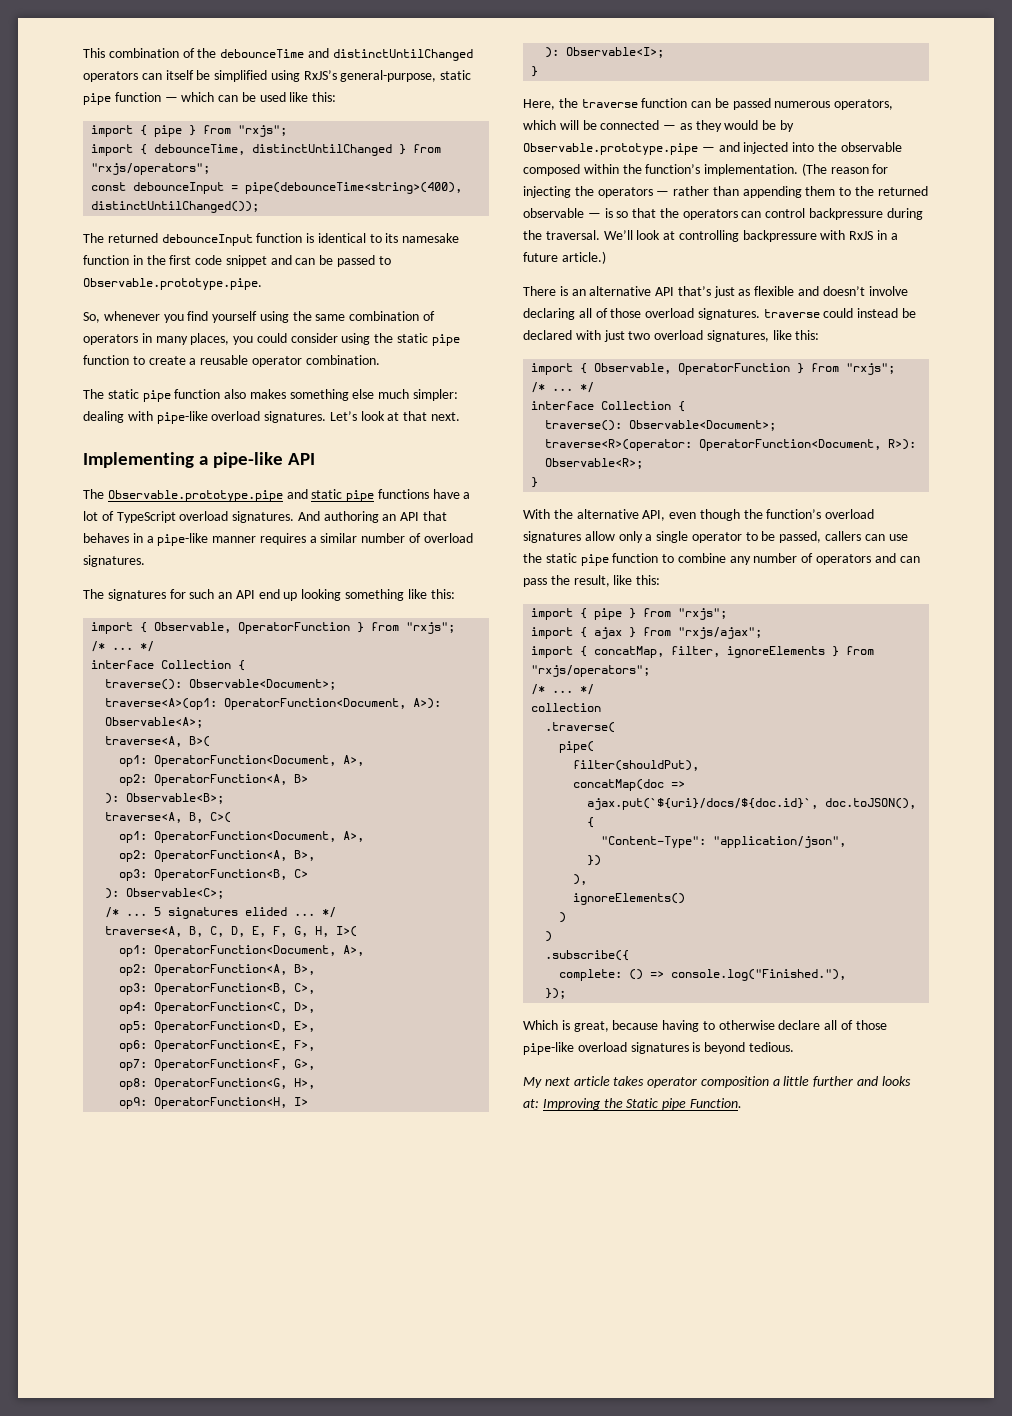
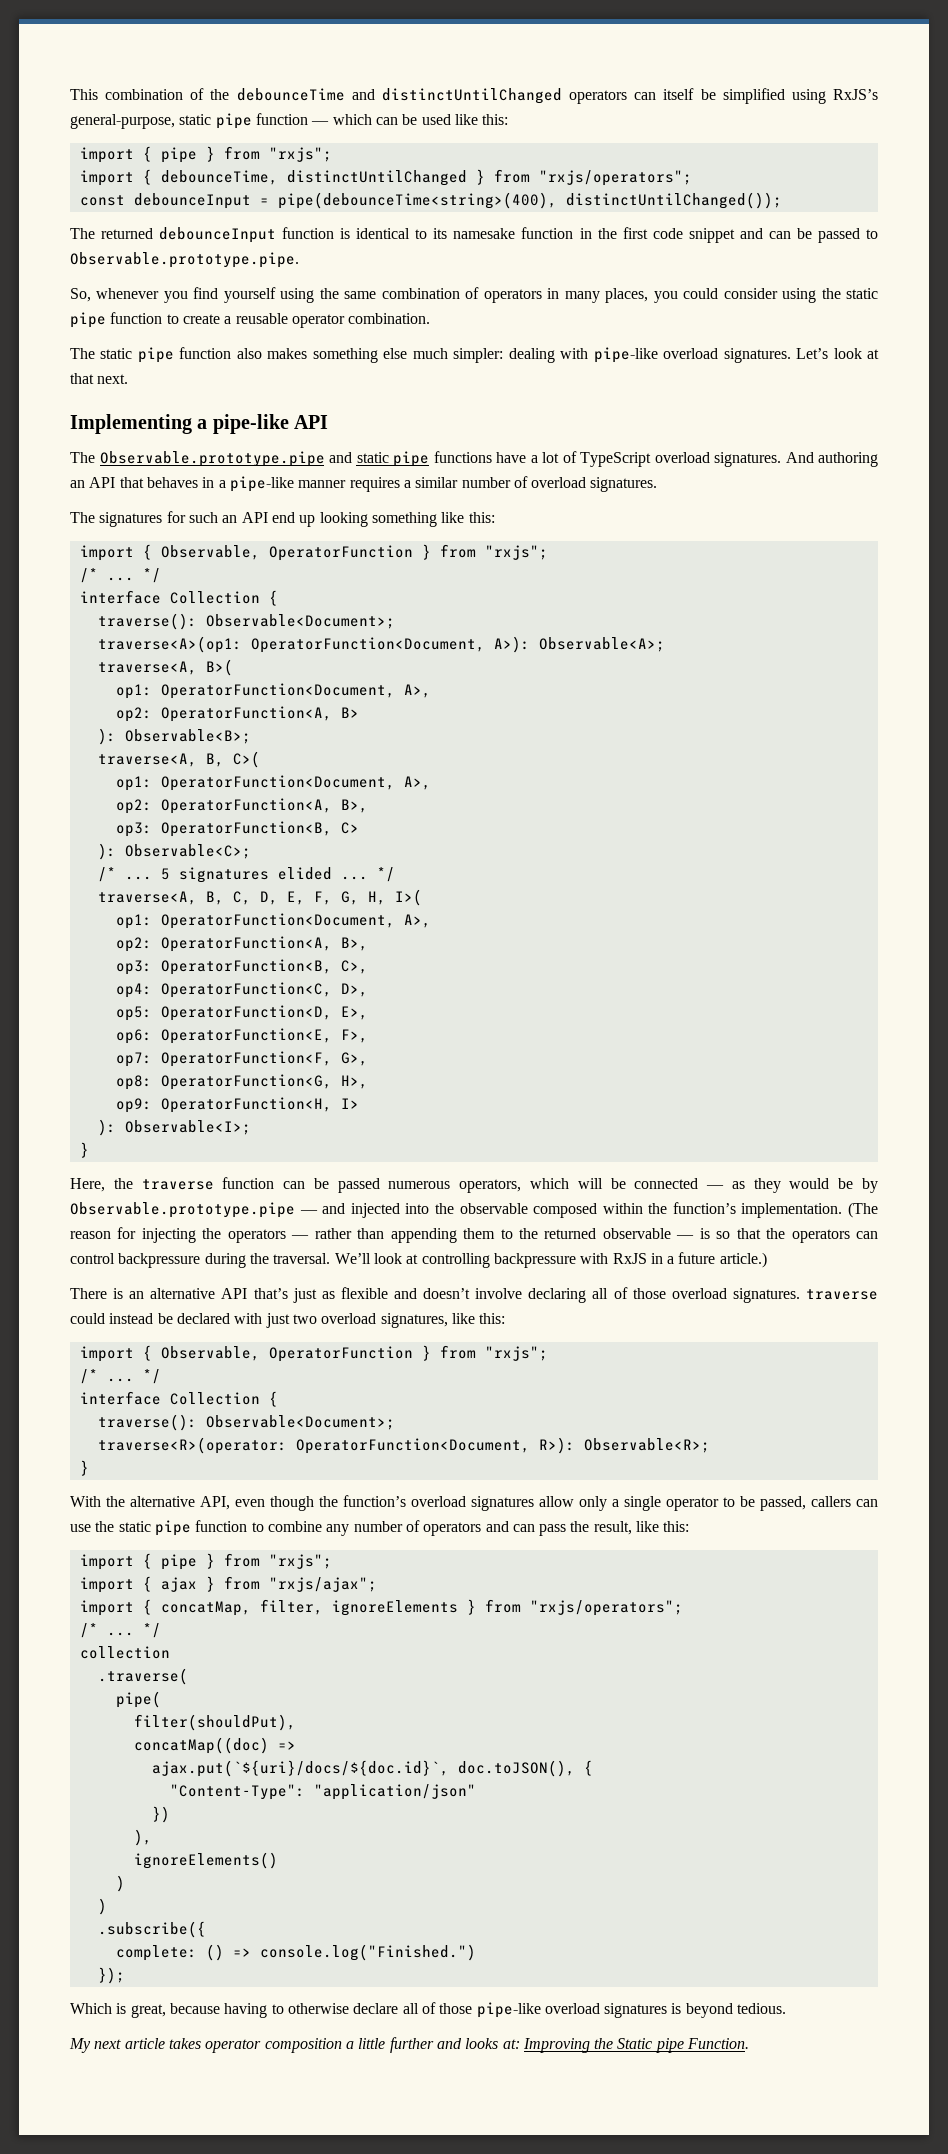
[573,779,665,791] concatMap(doc -> [133,1737,269,1754] concatMap((doc)
[713,836,847,848] "application/json", -> [313,1784,476,1800] "application/json"
[671,969,847,981] console.log("Finished."), -> [259,1944,476,1961] console.log("Finished.")

